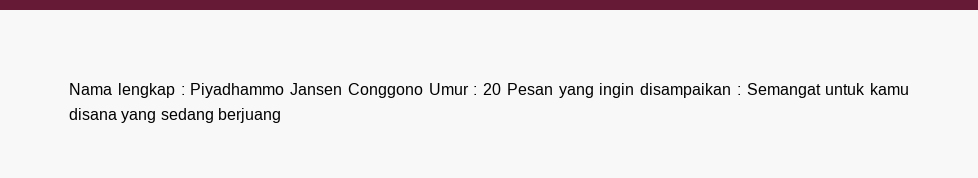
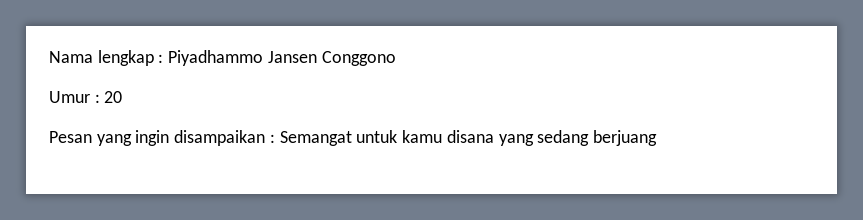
(423, 90) none -> (396, 58) //
(501, 89) none -> (123, 97) //

